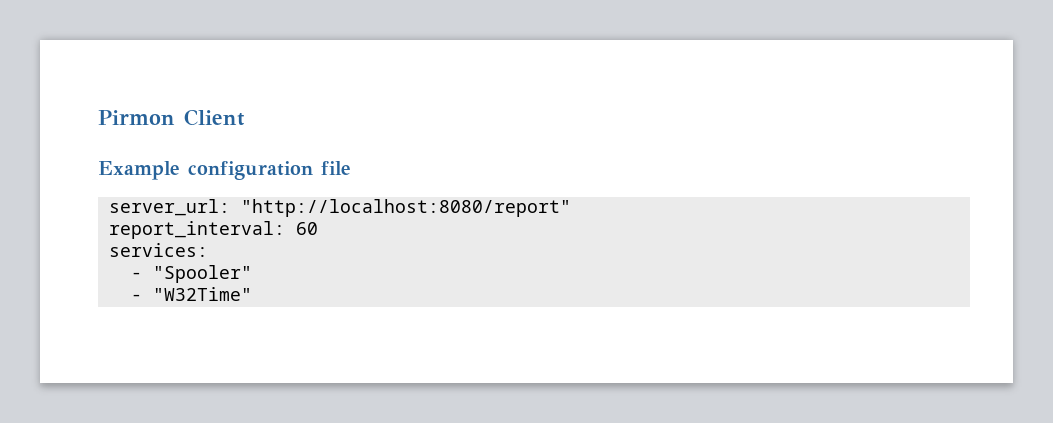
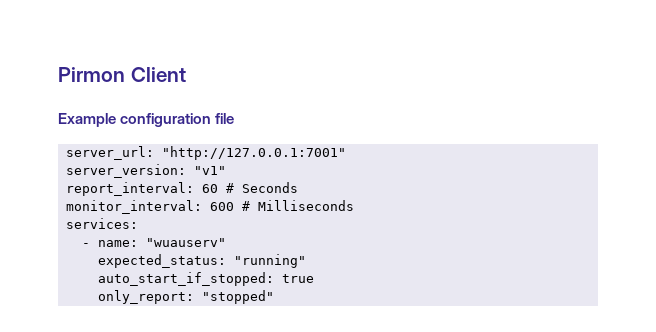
[241,199,572,217] "http://localhost:8080/report" -> [162,146,347,160] [66,164,227,178] "http://127.0.0.1:7001" // server_version: "v1"
[109,243,209,257] [131,265,253,283] [131,287,253,301] // services: // - "Spooler" // - "W32Time" -> [226,182,299,193] [66,200,355,214] [66,218,139,229] [82,238,227,247] [98,254,307,268] [98,272,315,286] [98,290,275,304] # Seconds // monitor_interval: 600 # Milliseconds // services: // - name: "wuauserv" // expected_status: "running" // auto_start_if_stopped: true // only_report: "stopped"

